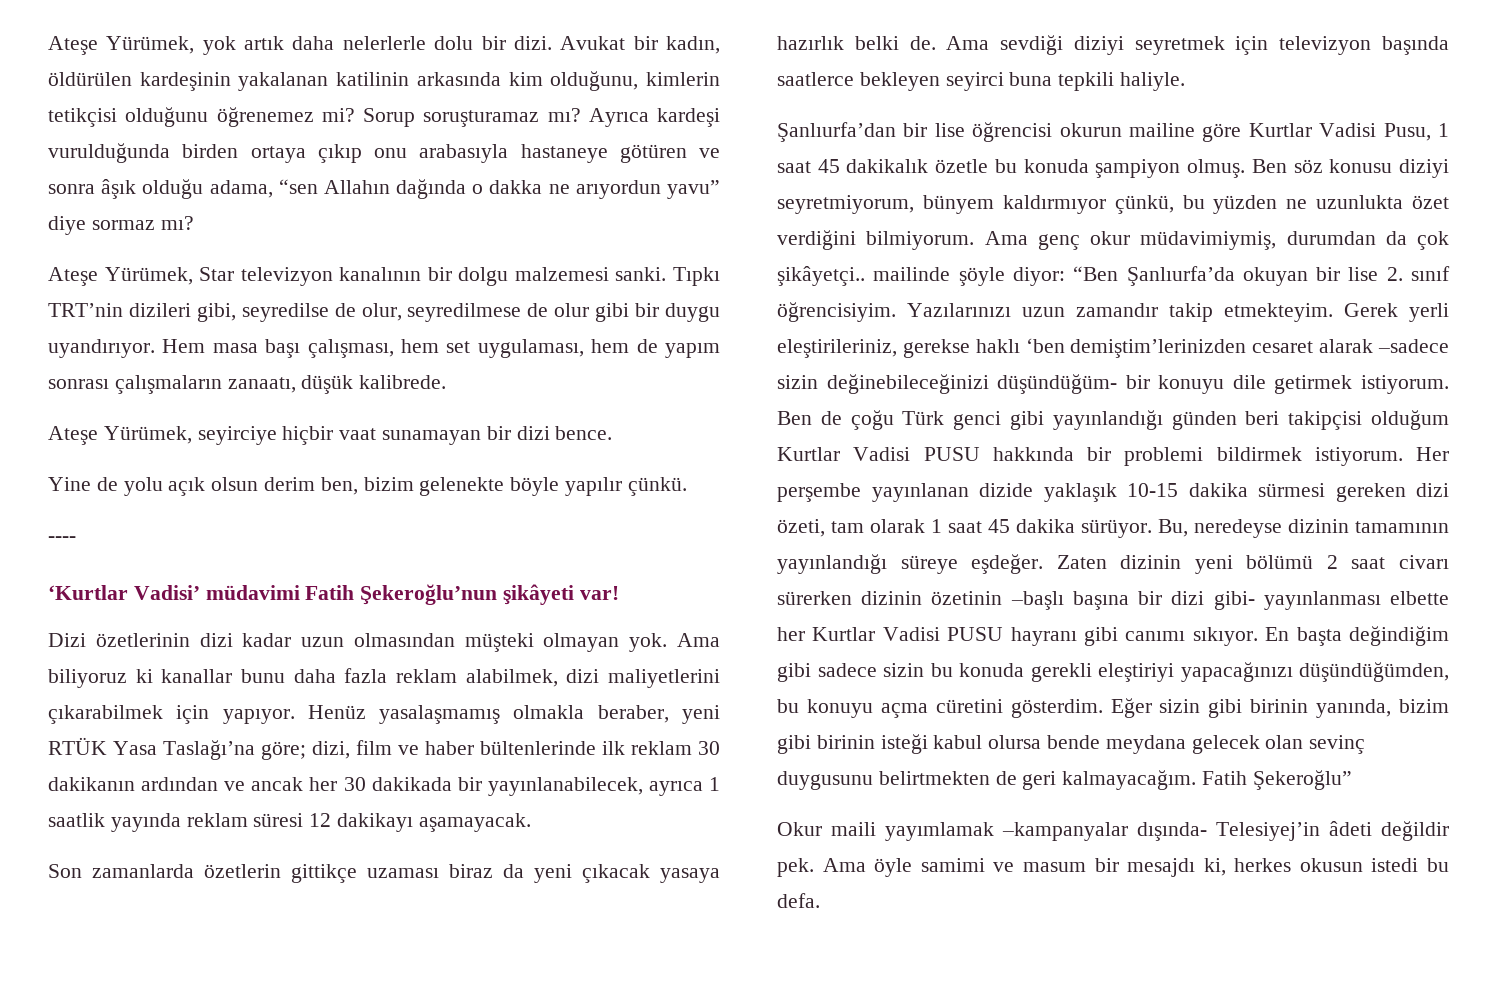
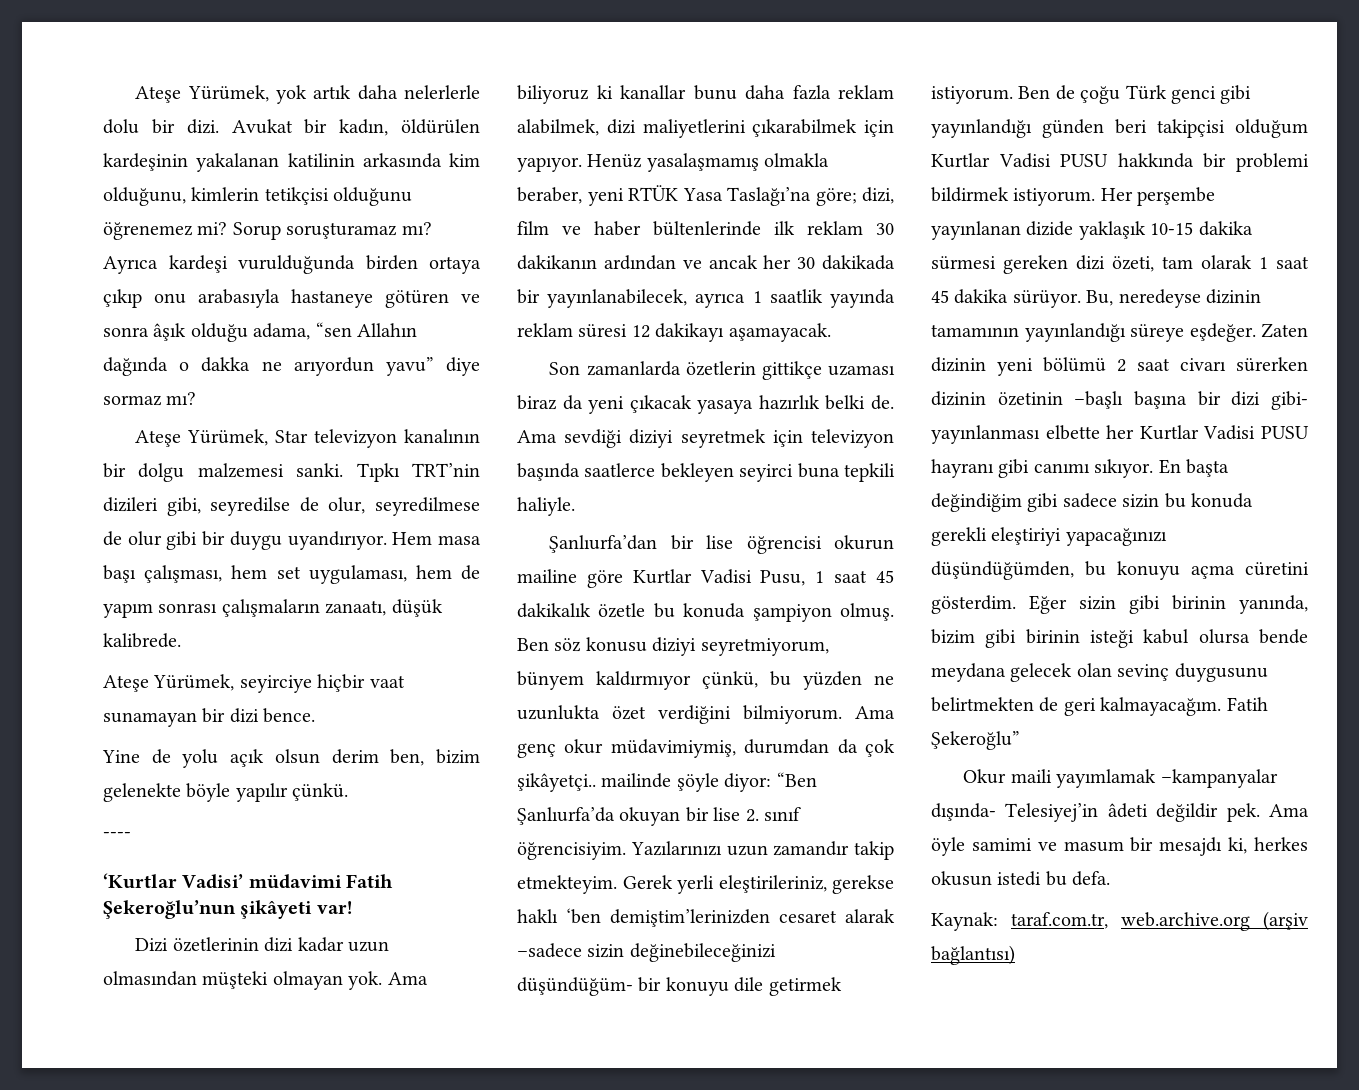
(820, 900) none -> [931,911,1308,931] [931,945,1015,965] // Kaynak: taraf.com.tr, web.archive.org (arşiv bağlantısı)

